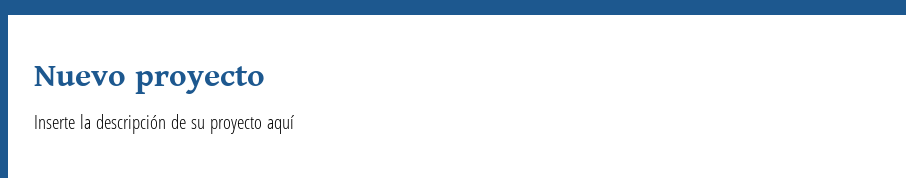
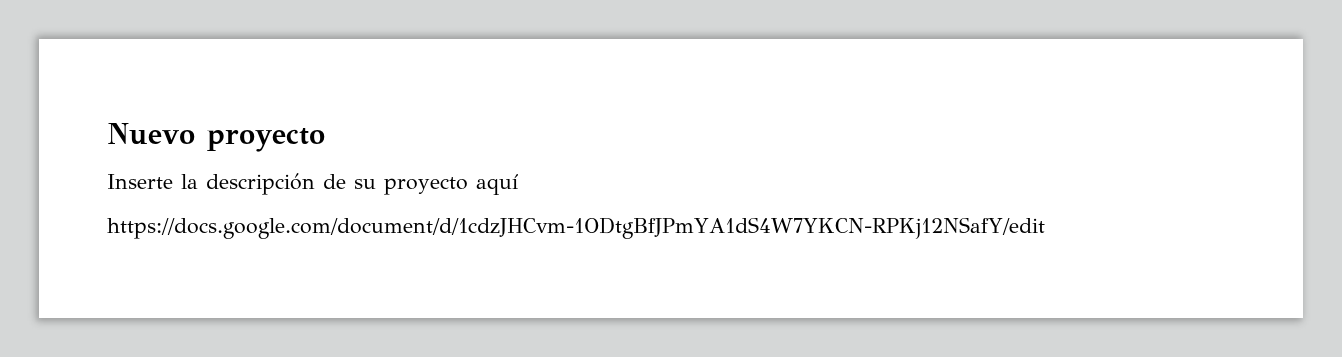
(294, 124) none -> [107,217,1045,239] // https://docs.google.com/document/d/1cdzJHCvm-1ODtgBfJPmYA1dS4W7YKCN-RPKj12NSafY/edit

